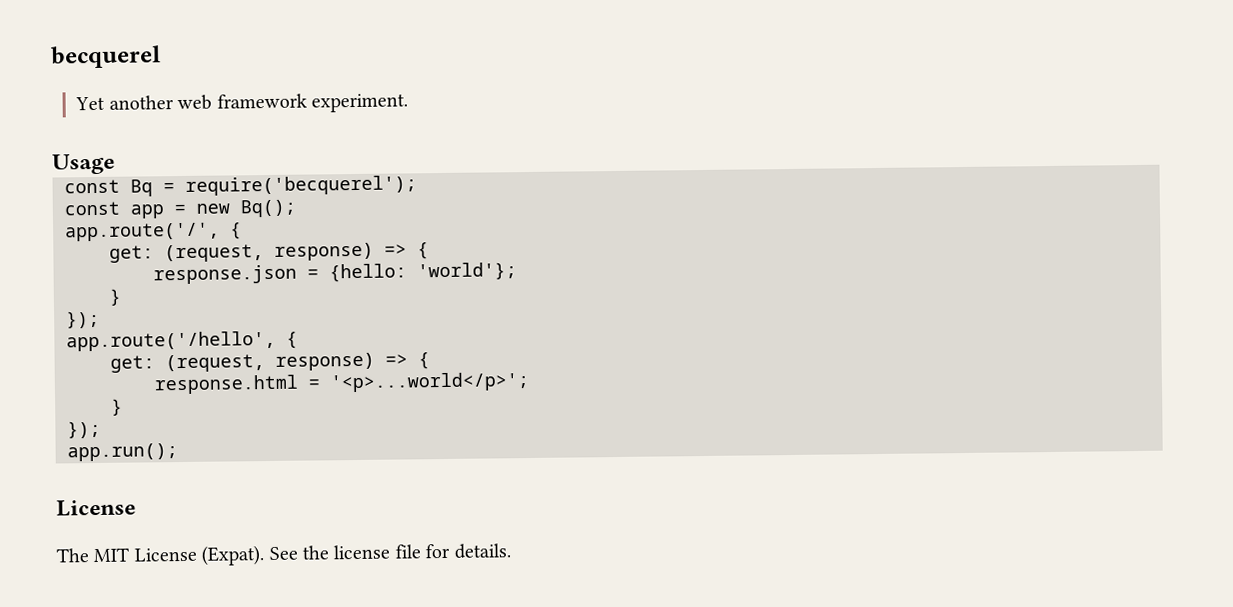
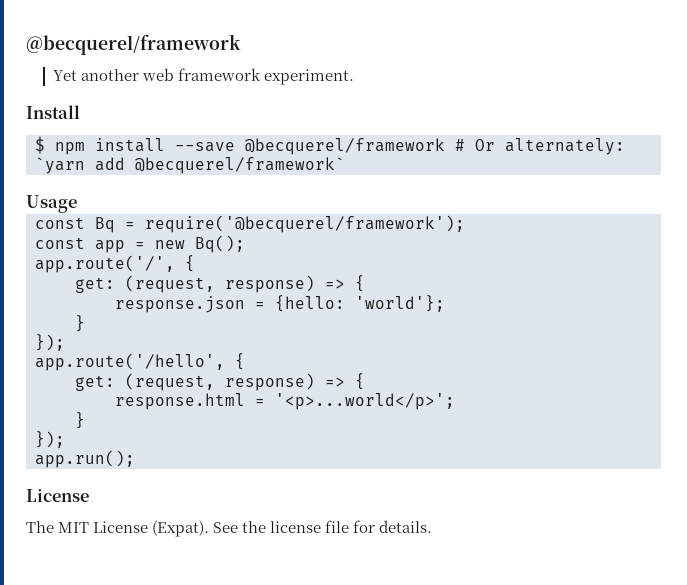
[51,45,161,69] becquerel -> [26,34,241,55] @becquerel/framework
(408, 103) none -> [26,105,80,119] [35,136,625,155] [35,157,345,174] // Install // $ npm install --save @becquerel/framework # Or alternately: `yarn add @becquerel/framework`
[185,175,417,196] require('becquerel'); -> [145,215,465,233] require('@becquerel/framework');

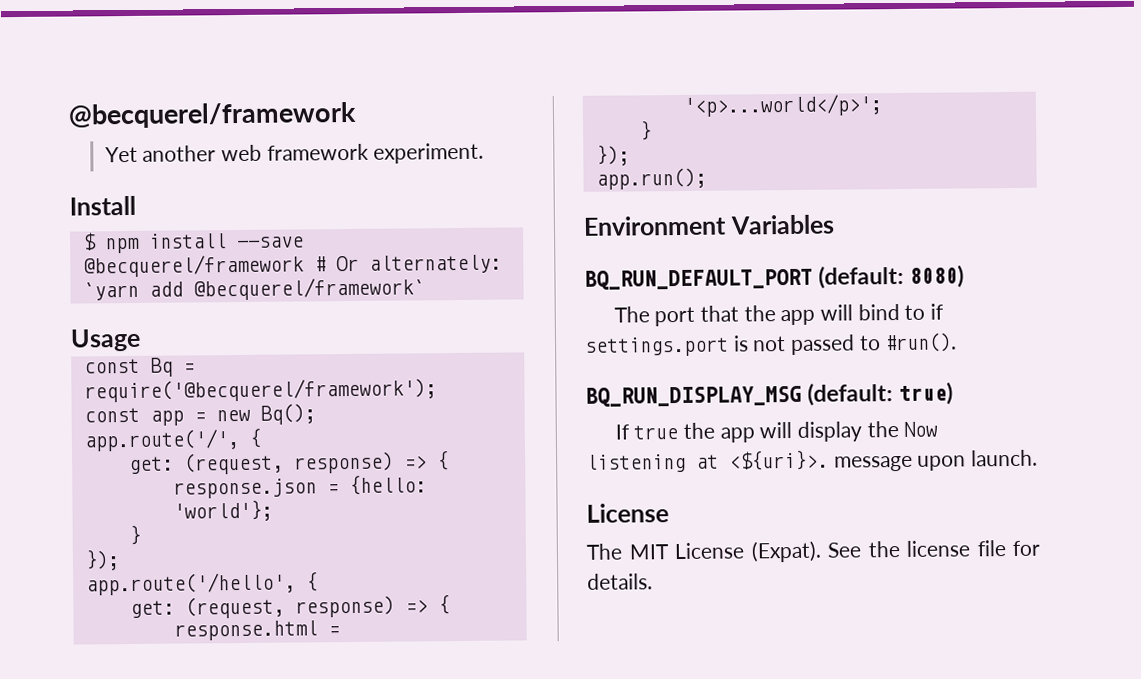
(135, 459) none -> [583,214,835,236] [584,264,965,290] [613,303,944,327] [584,332,958,357] [585,381,954,407] [614,421,939,443] [586,449,1039,473] // Environment Variables // BQ_RUN_DEFAULT_PORT (default: 8080) // The port that the app will bind to if settings.port is not passed to #run(). // BQ_RUN_DISPLAY_MSG (default: true) // If true the app will display the Now listening at <${uri}>. message upon launch.

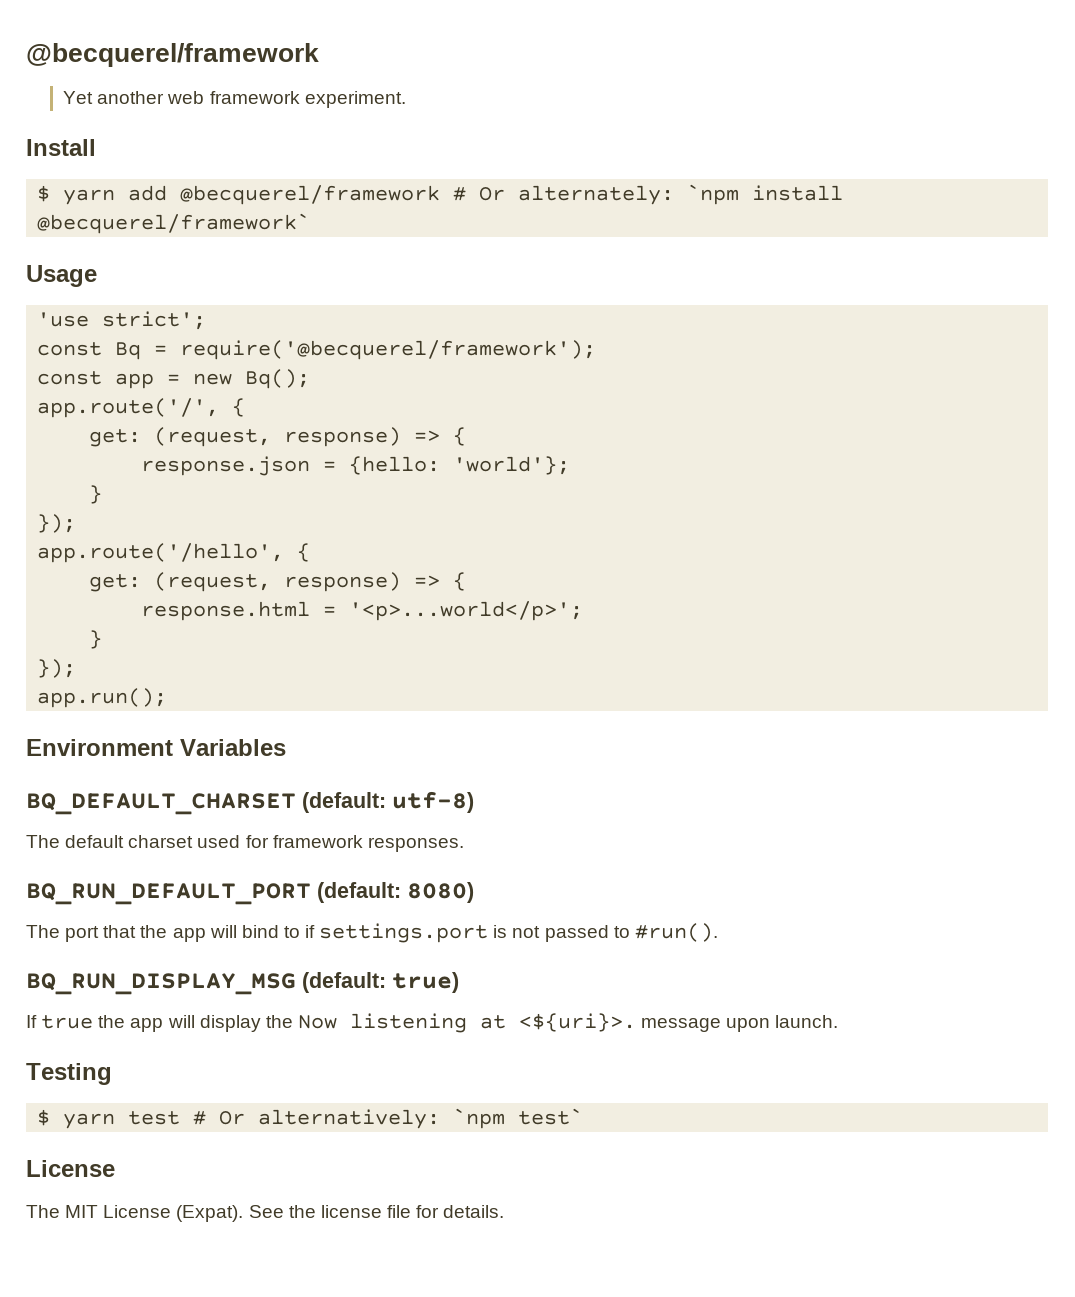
[104,233,304,254] npm install --save -> [63,185,168,205] yarn add
[82,281,183,301] `yarn add -> [687,184,844,205] `npm install
(141, 340) none -> [37,311,207,330] // 'use strict';
(835, 224) none -> [26,791,474,815] [26,835,464,852] // BQ_DEFAULT_CHARSET (default: utf-8) // The default charset used for framework responses.
(1039, 458) none -> [26,1063,112,1085] [37,1108,584,1129] // Testing // $ yarn test # Or alternatively: `npm test`

